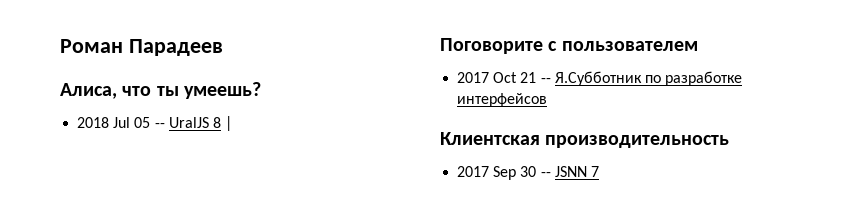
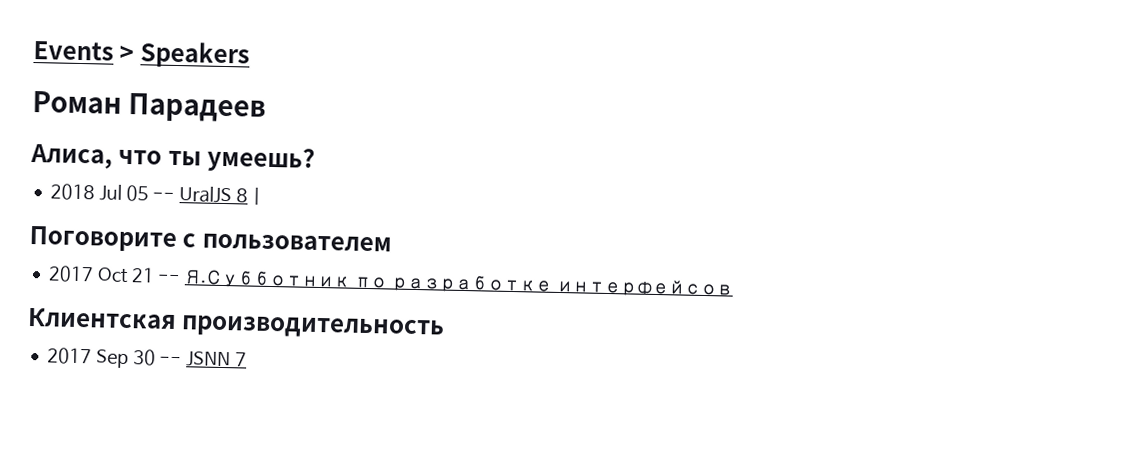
(60, 46) none -> [33,41,250,69] Events > Speakers //

